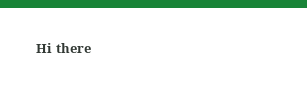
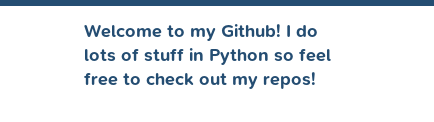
[36,43,91,53] Hi there -> [84,24,318,41] [84,48,331,65] [84,72,316,89] Welcome to my Github! I do lots of stuff in Python so feel free to check out my repos!

